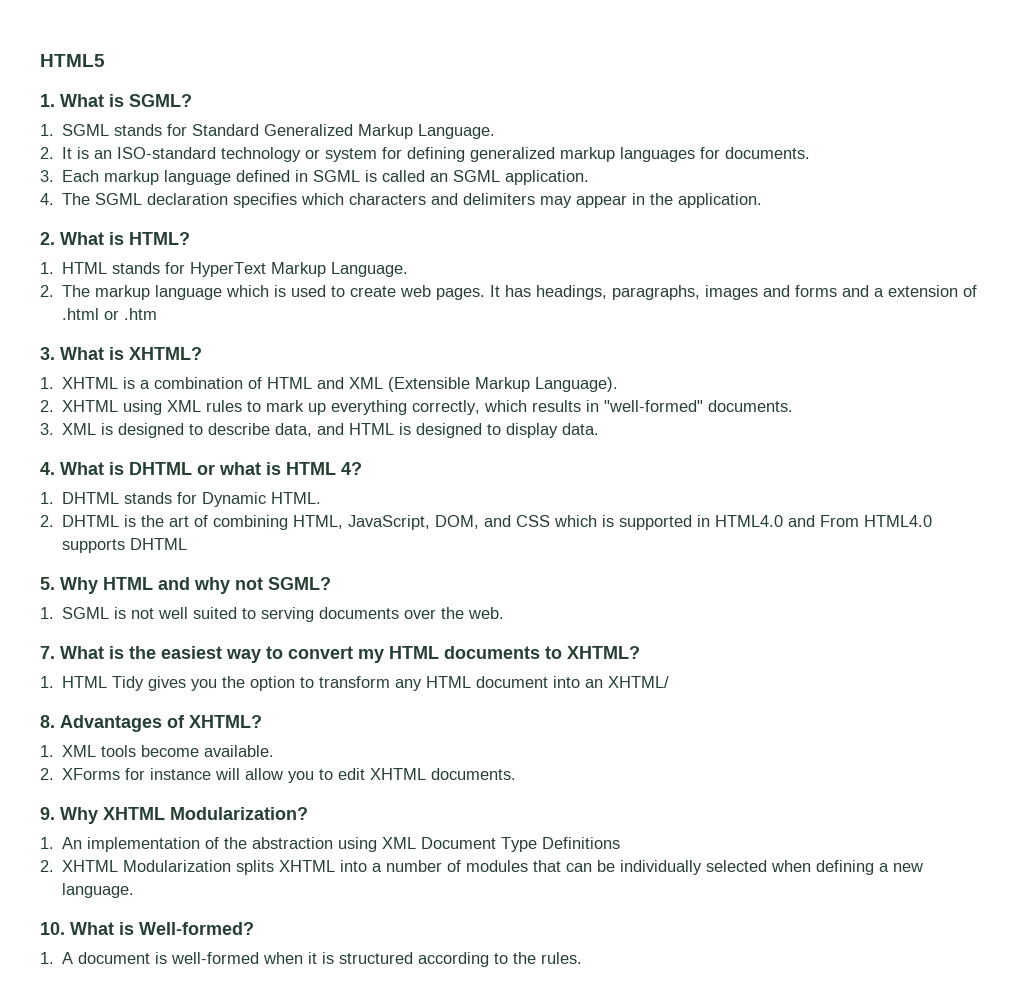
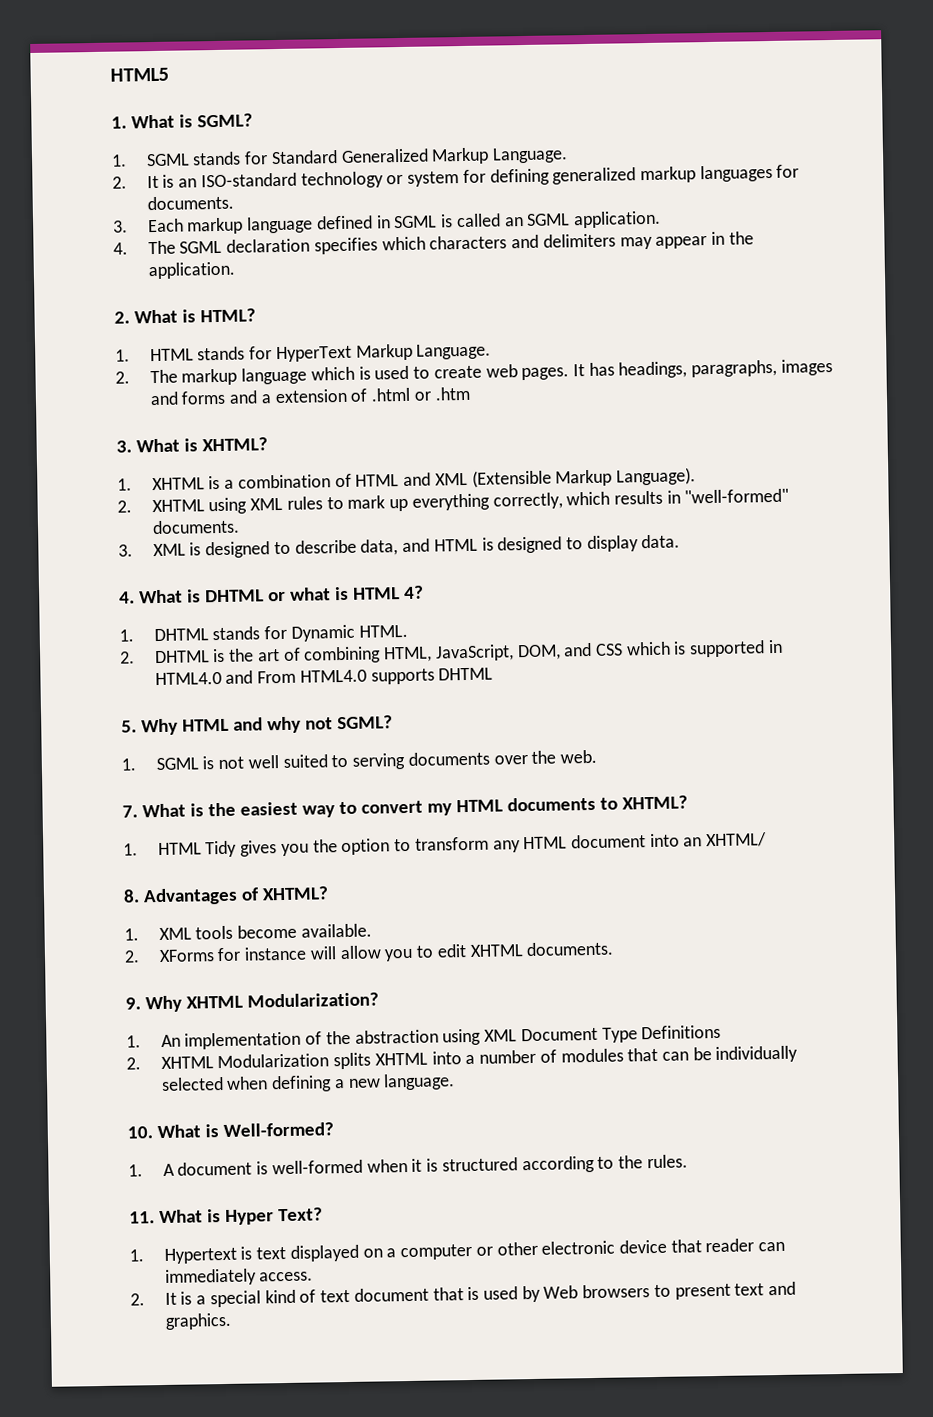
(583, 958) none -> [129,1207,323,1225] [129,1238,786,1264] [164,1268,314,1286] [130,1281,797,1308] [164,1312,232,1330] // 11. What is Hyper Text? // 1. Hypertext is text displayed on a computer or other electronic device that reader can immediately access. // 2. It is a special kind of text document that is used by Web browsers to present text and graphics.

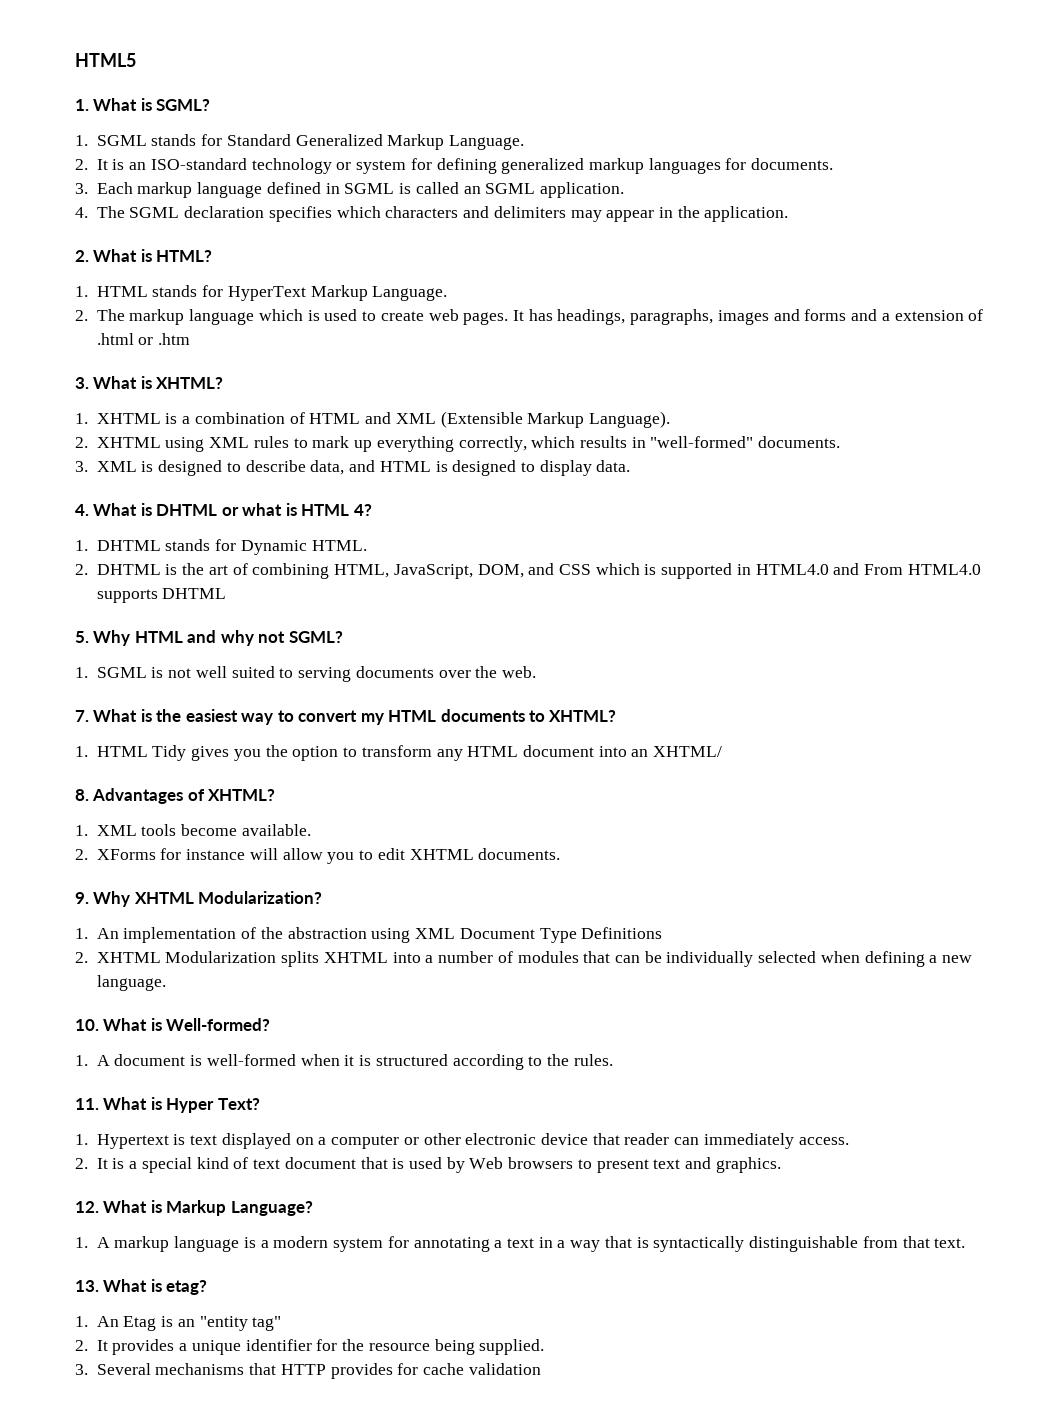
(232, 1321) none -> [75,1200,313,1216] [75,1236,966,1252] [75,1279,208,1295] [75,1316,282,1331] [75,1339,545,1355] [75,1363,541,1379] // 12. What is Markup Language? // 1. A markup language is a modern system for annotating a text in a way that is syntactically distinguishable from that text. // 13. What is etag? // 1. An Etag is an "entity tag" // 2. It provides a unique identifier for the resource being supplied. // 3. Several mechanisms that HTTP provides for cache validation

